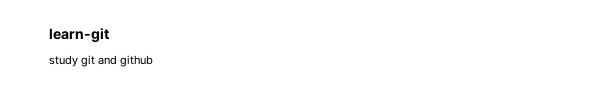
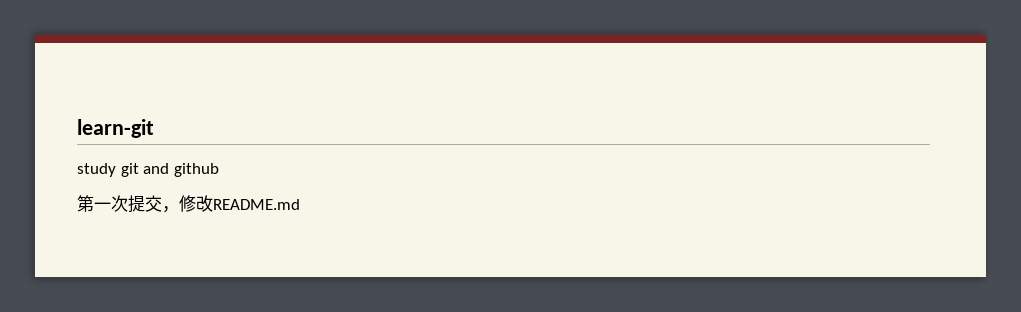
(154, 61) none -> [77,195,300,213] // 第一次提交，修改README.md

